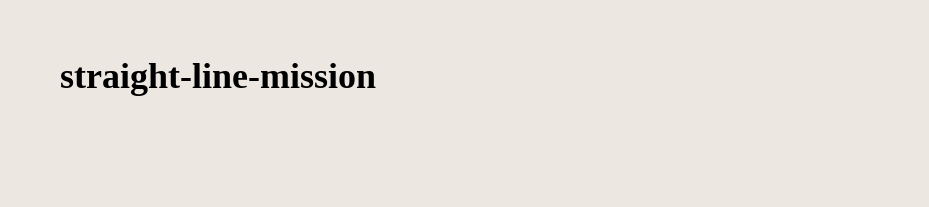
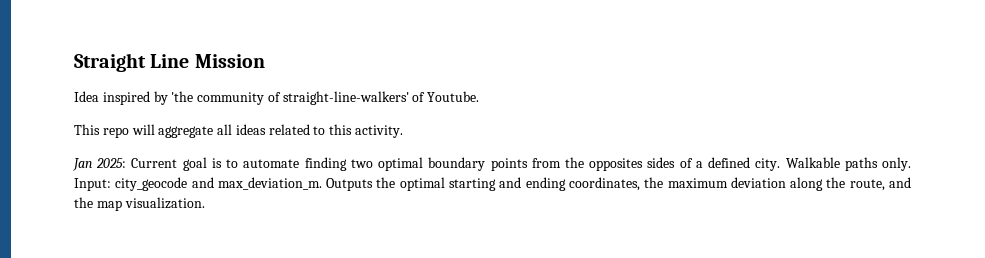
[60,63,376,96] straight-line-mission -> [74,53,265,72] [74,91,480,105] [74,124,404,138] [73,157,912,171] [74,177,911,191] [74,197,205,211] Straight Line Mission // Idea inspired by 'the community of straight-line-walkers' of Youtube. // This repo will aggregate all ideas related to this activity. // Jan 2025: Current goal is to automate finding two optimal boundary points from the opposites sides of a defined city. Walkable paths only. Input: city_geocode and max_deviation_m. Outputs the optimal starting and ending coordinates, the maximum deviation along the route, and the map visualization.

